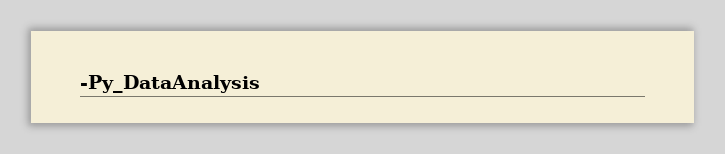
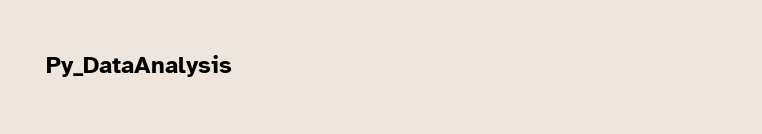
[80,75,260,93] -Py_DataAnalysis -> [46,55,232,77] Py_DataAnalysis

